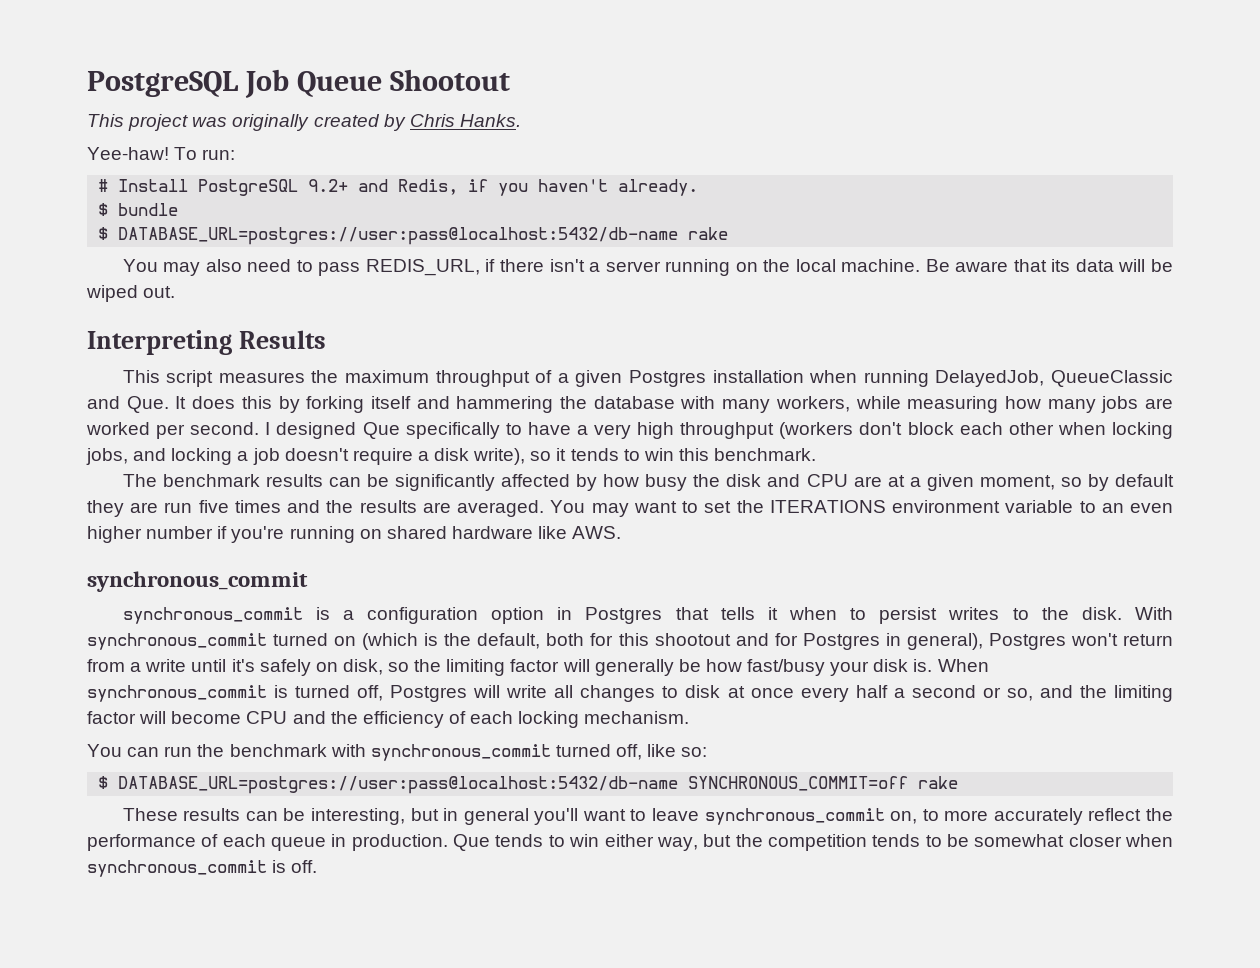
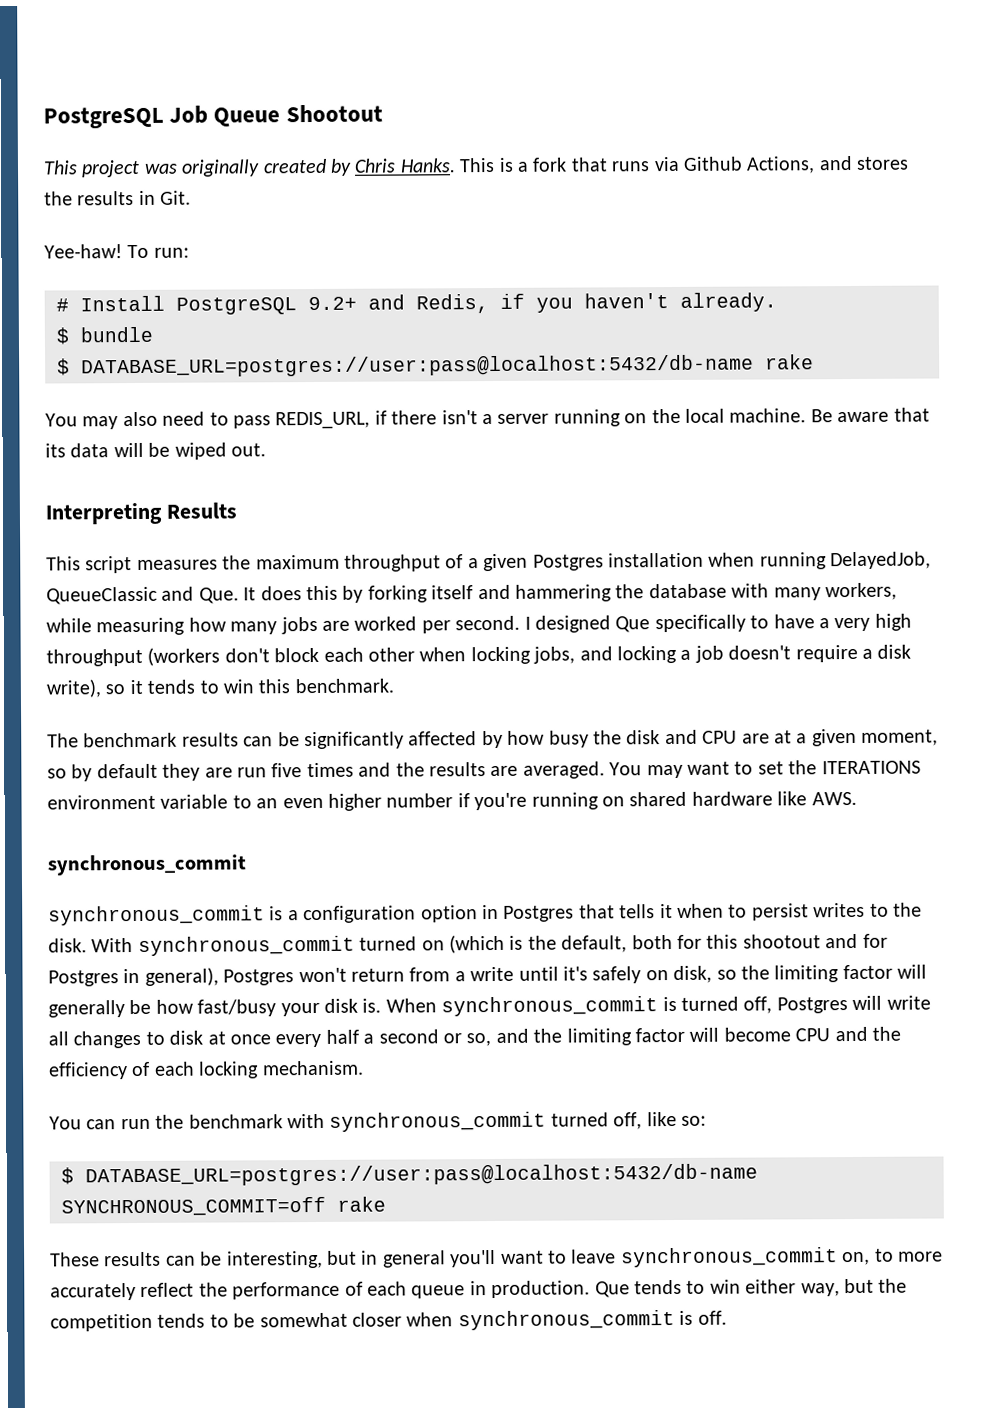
(521, 120) none -> [459,155,910,174] [44,190,192,206] This is a fork that runs via Github Actions, and stores the results in Git.

